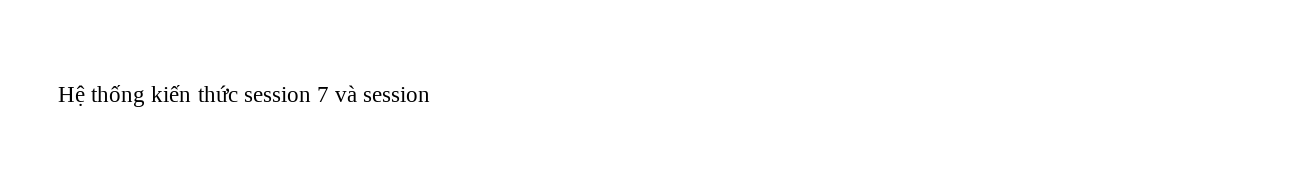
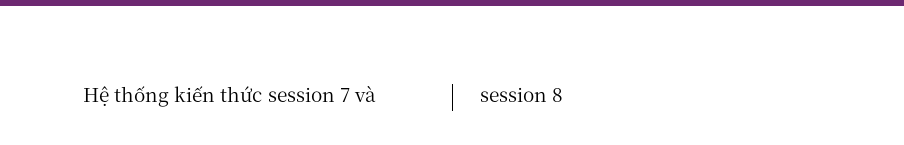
(431, 94) none -> [552,88,564,102] 8

